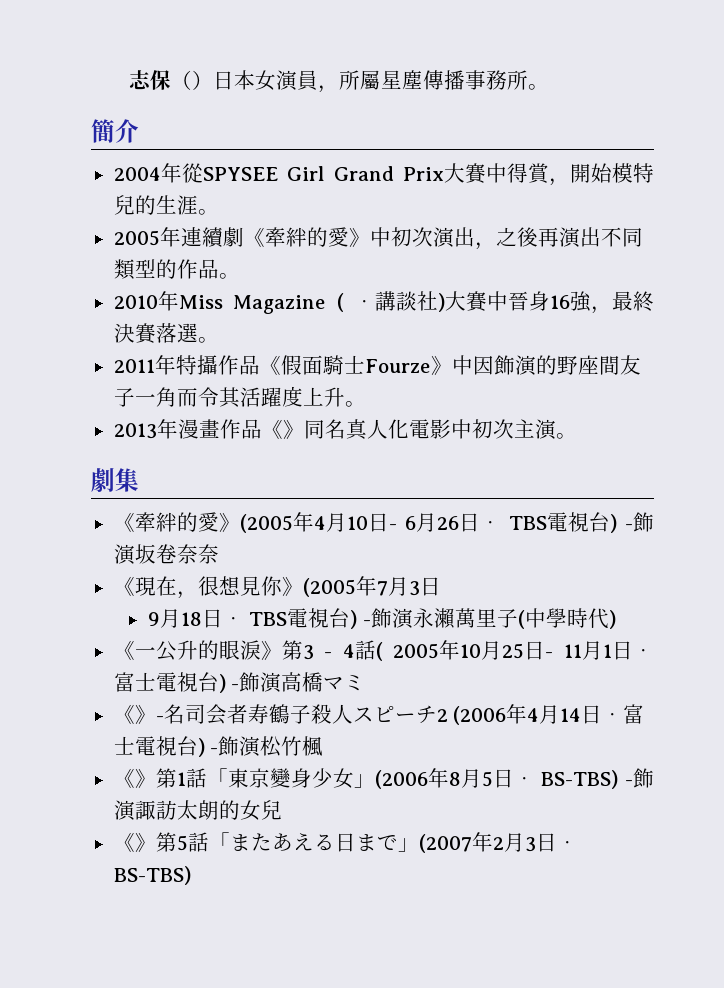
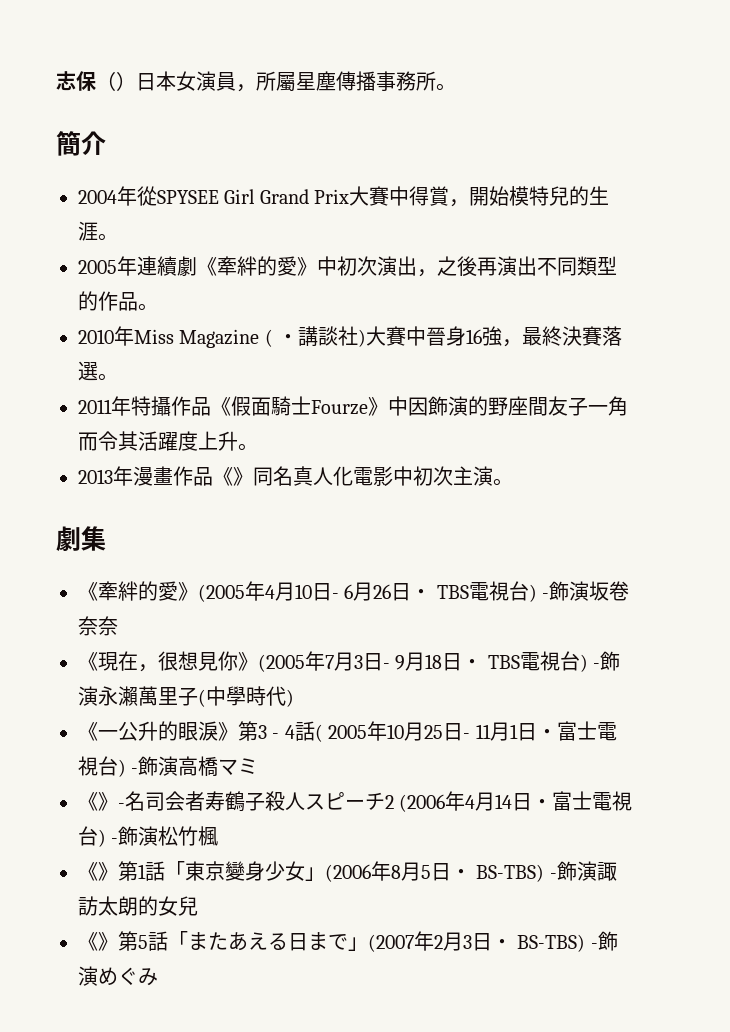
(441, 586) // -> [383,663,390,669] -
(191, 875) none -> [590,931,618,951] [78,966,158,986] -飾演めぐみ

